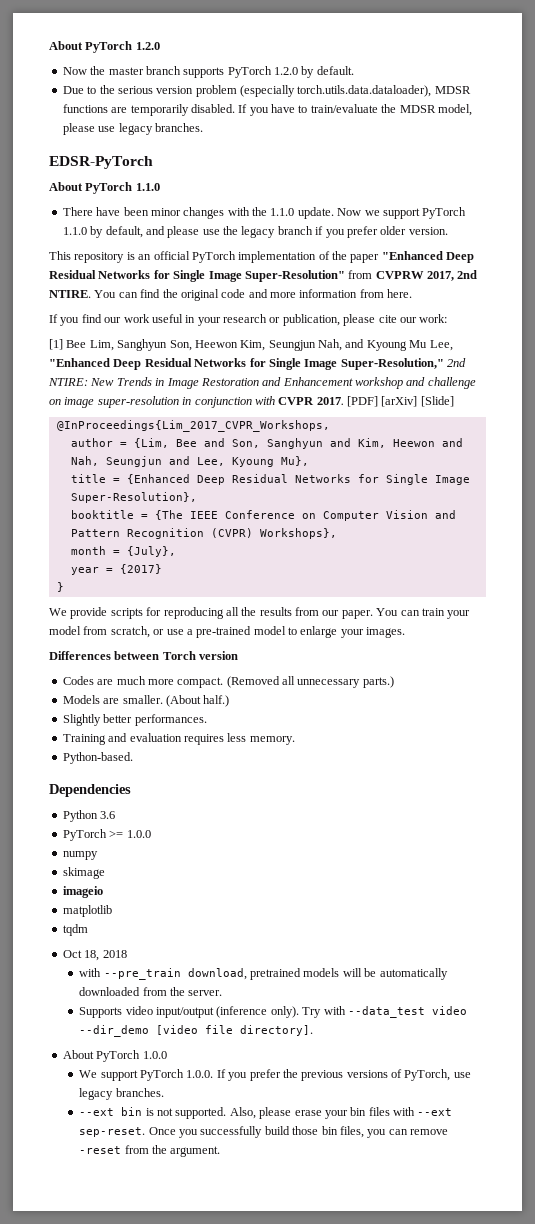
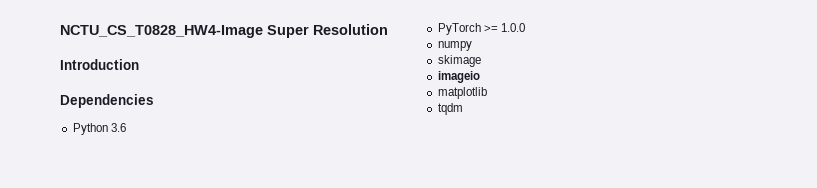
[49,41,160,53] [62,66,354,78] [62,85,471,97] [62,104,472,116] [62,123,203,135] [49,156,153,169] [49,182,160,194] [62,207,467,219] [62,226,448,238] [49,251,475,263] [49,270,478,282] [49,289,413,301] [49,314,448,326] [49,339,453,351] [49,358,466,370] [48,377,476,389] [49,396,454,408] [56,420,330,432] [70,438,463,449] [70,456,309,467] [70,474,470,485] [70,492,197,503] [70,510,456,521] [70,528,337,539] [70,546,176,557] [70,564,162,575] [56,582,64,592] [49,607,471,619] [49,626,406,638] [49,651,239,660] [62,676,394,688] [62,695,230,707] [62,714,207,726] [62,733,295,745] [62,752,133,764] About PyTorch 1.2.0 // Now the master branch supports PyTorch 1.2.0 by default. // Due to the serious version problem (especially torch.utils.data.dataloader), MDSR functions are temporarily disabled. If you have to train/evaluate the MDSR model, please use legacy branches. // EDSR-PyTorch // About PyTorch 1.1.0 // There have been minor changes with the 1.1.0 update. Now we support PyTorch 1.1.0 by default, and please use the legacy branch if you prefer older version. // This repository is an official PyTorch implementation of the paper "Enhanced Deep Residual Networks for Single Image Super-Resolution" from CVPRW 2017, 2nd NTIRE. You can find the original code and more information from here. // If you find our work useful in your research or publication, please cite our work: // [1] Bee Lim, Sanghyun Son, Heewon Kim, Seungjun Nah, and Kyoung Mu Lee, "Enhanced Deep Residual Networks for Single Image Super-Resolution," 2nd NTIRE: New Trends in Image Restoration and Enhancement workshop and challenge on image super-resolution in conjunction with CVPR 2017. [PDF] [arXiv] [Slide] // @InProceedings{Lim_2017_CVPR_Workshops, // author = {Lim, Bee and Son, Sanghyun and Kim, Heewon and Nah, Seungjun and Lee, Kyoung Mu}, // title = {Enhanced Deep Residual Networks for Single Image Super-Resolution}, // booktitle = {The IEEE Conference on Computer Vision and Pattern Recognition (CVPR) Workshops}, // month = {July}, // year = {2017} // } // We provide scripts for reproducing all the results from our paper. You can train your model from scratch, or use a pre-trained model to enlarge your images. // Differences between Torch version // Codes are much more compact. (Removed all unnecessary parts.) // Models are smaller. (About half.) // Slightly better performances. // Training and evaluation requires less memory. // Python-based. -> [60,24,388,38] [60,59,139,70] NCTU_CS_T0828_HW4-Image Super Resolution // Introduction
[62,950,127,961] [79,968,448,980] [79,987,223,996] [79,1006,467,1018] [79,1025,314,1037] [62,1050,167,1062] [79,1069,471,1081] [79,1088,164,1100] [79,1107,453,1119] [79,1126,449,1138] [79,1145,221,1157] // Oct 18, 2018 // with --pre_train download, pretrained models will be automatically downloaded from the server. // Supports video input/output (inference only). Try with --data_test video --dir_demo [video file directory]. // About PyTorch 1.0.0 // We support PyTorch 1.0.0. If you prefer the previous versions of PyTorch, use legacy branches. // --ext bin is not supported. Also, please erase your bin files with --ext sep-reset. Once you successfully build those bin files, you can remove -reset from the argument. -> (463, 109) none

